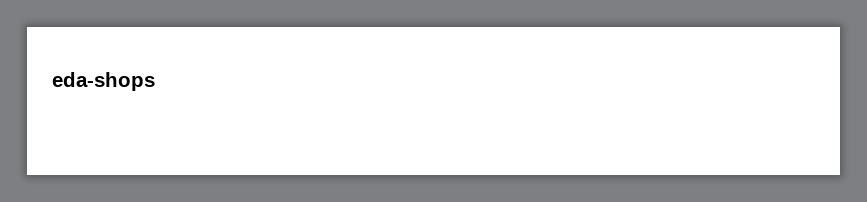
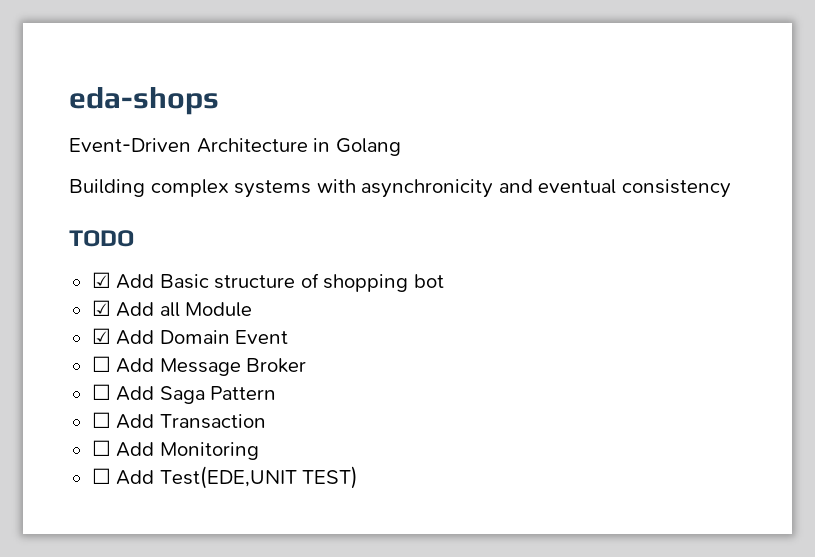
(155, 81) none -> [69,138,401,156] [69,179,731,198] [69,230,134,247] [91,272,444,292] [91,300,253,317] [91,328,289,345] [91,356,307,376] [91,384,277,404] [91,412,266,429] [91,440,259,460] [91,466,359,489] // Event-Driven Architecture in Golang // Building complex systems with asynchronicity and eventual consistency // TODO // ☑ Add Basic structure of shopping bot // ☑ Add all Module // ☑ Add Domain Event // ☐ Add Message Broker // ☐ Add Saga Pattern // ☐ Add Transaction // ☐ Add Monitoring // ☐ Add Test(EDE,UNIT TEST)

